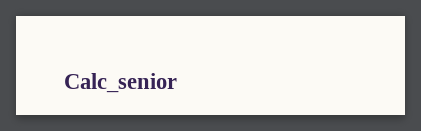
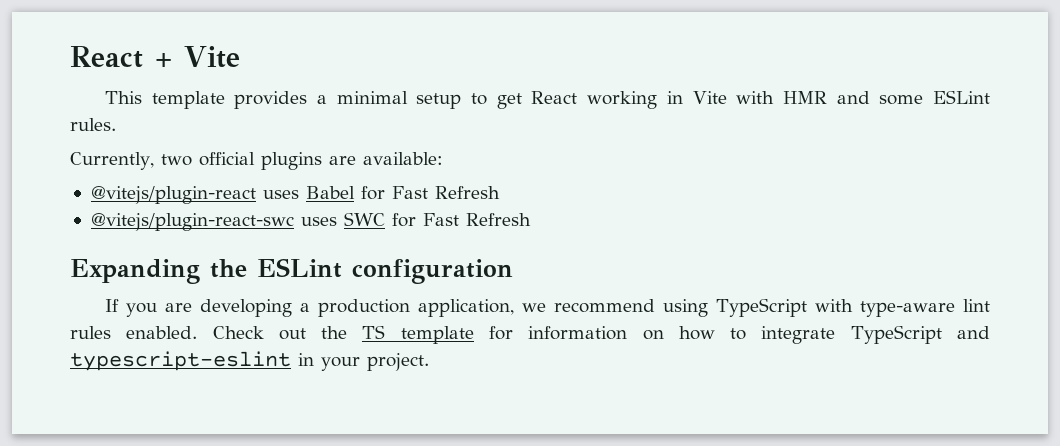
[64,73,177,93] Calc_senior -> [70,46,240,68] [104,90,991,109] [70,118,116,131] [70,152,443,170] [90,186,500,204] [90,212,531,231] [70,258,513,284] [104,298,991,317] [70,325,991,344] [70,351,429,371] React + Vite // This template provides a minimal setup to get React working in Vite with HMR and some ESLint rules. // Currently, two official plugins are available: // @vitejs/plugin-react uses Babel for Fast Refresh // @vitejs/plugin-react-swc uses SWC for Fast Refresh // Expanding the ESLint configuration // If you are developing a production application, we recommend using TypeScript with type-aware lint rules enabled. Check out the TS template for information on how to integrate TypeScript and typescript-eslint in your project.

